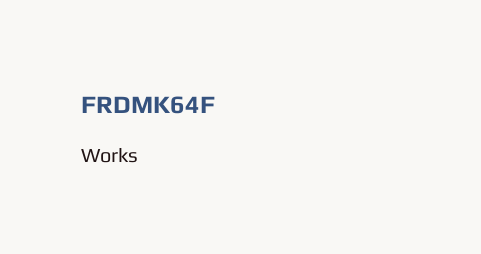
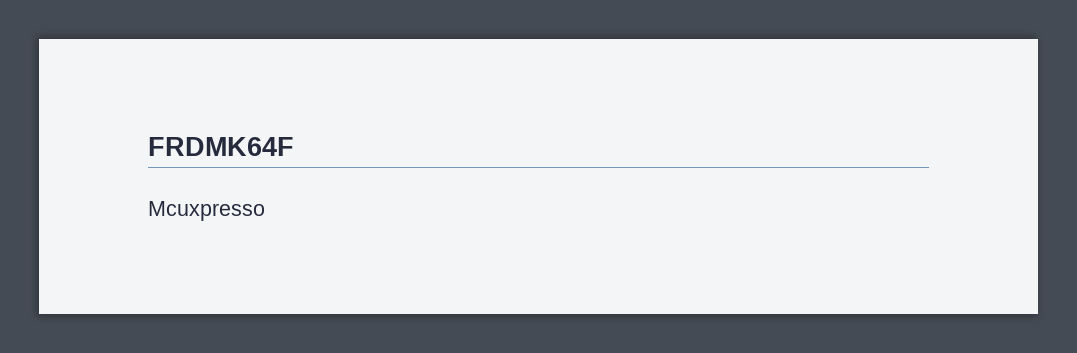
[81,148,138,163] Works -> [148,201,265,221] Mcuxpresso

